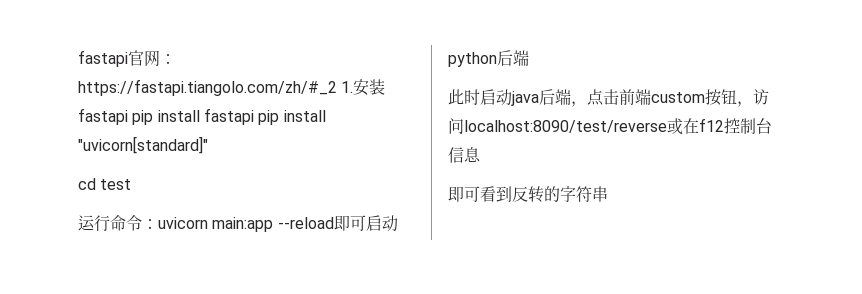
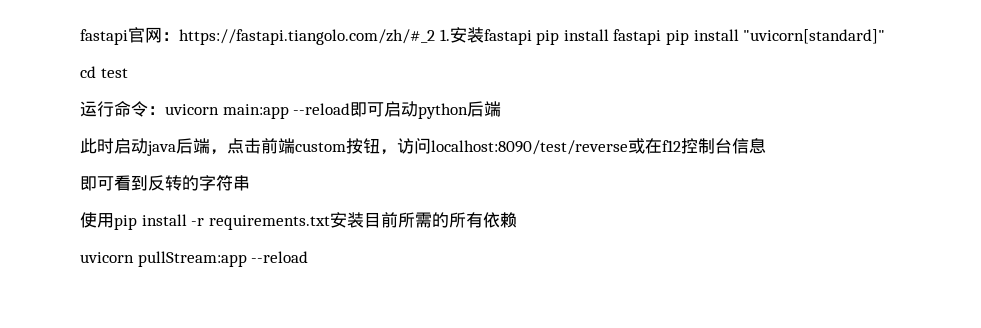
(608, 194) none -> [80,212,517,230] [80,251,309,267] // 使用pip install -r requirements.txt安装目前所需的所有依赖 // uvicorn pullStream:app --reload

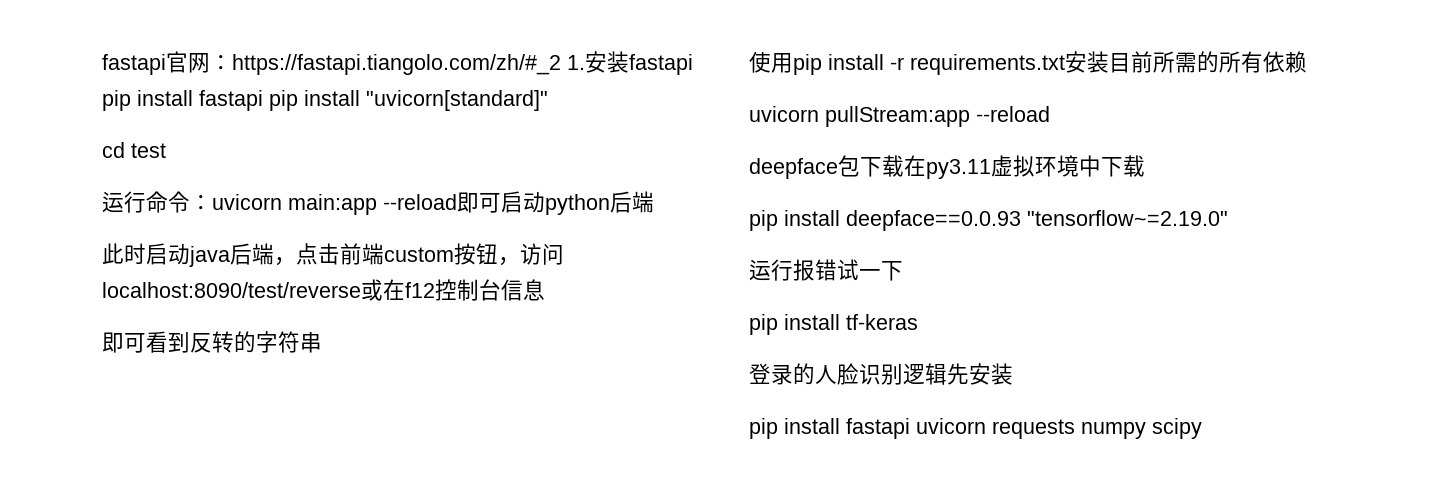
(309, 257) none -> [749,155,1145,179] [749,210,1228,231] [749,259,903,281] [749,314,918,335] [749,363,1013,385] [749,418,1202,439] // deepface包下载在py3.11虚拟环境中下载 // pip install deepface==0.0.93 "tensorflow~=2.19.0" // 运行报错试一下 // pip install tf-keras // 登录的人脸识别逻辑先安装 // pip install fastapi uvicorn requests numpy scipy

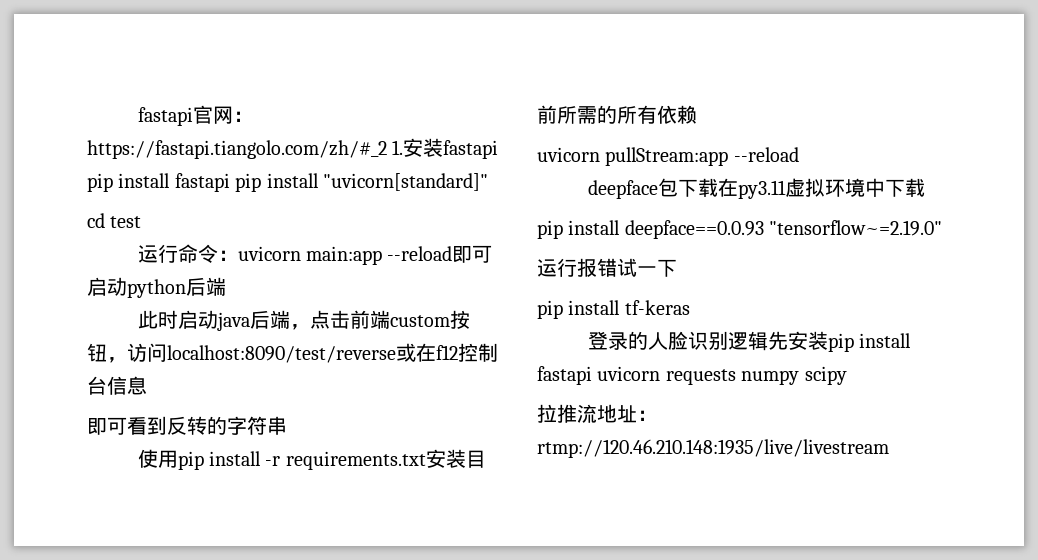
(1013, 374) // -> (828, 340) none
(1202, 428) none -> [537,404,657,423] [537,439,889,458] // 拉推流地址：rtmp://120.46.210.148:1935/live/livestream

